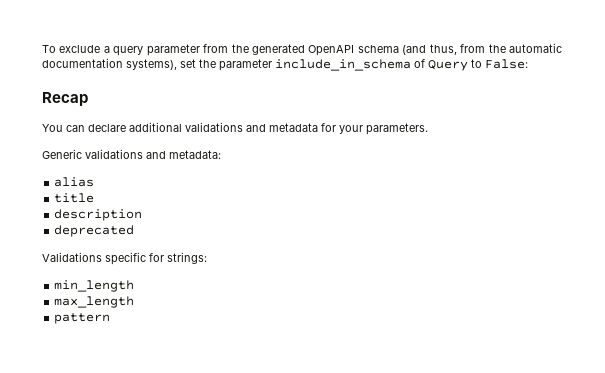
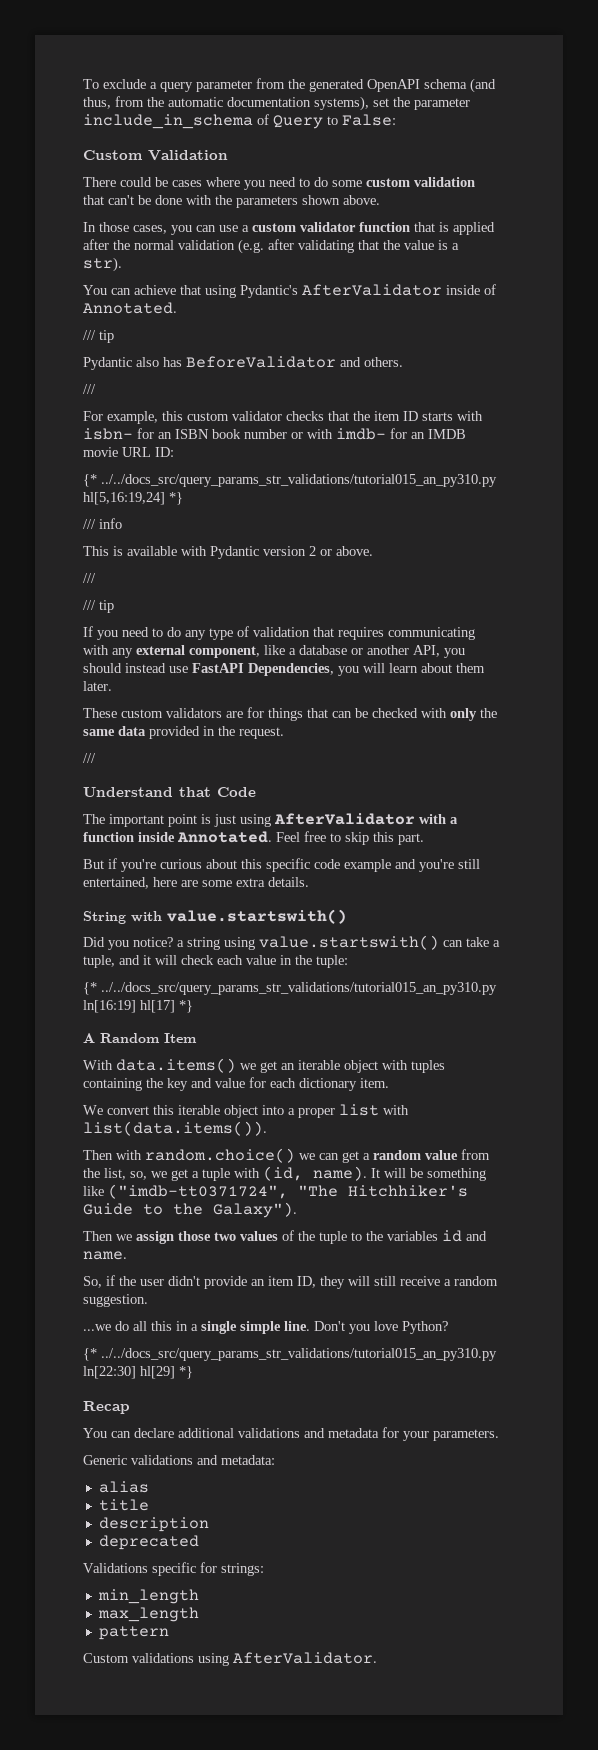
(528, 64) none -> [83,150,228,161] [83,177,475,190] [83,195,380,208] [83,222,495,235] [83,239,459,254] [83,257,122,272] [83,284,496,298] [83,302,177,314] [83,330,114,343] [83,356,403,370] [83,384,96,394] [83,411,483,424] [83,428,466,440] [83,447,174,457] [83,474,497,487] [83,492,183,505] [83,518,122,529] [83,546,373,559] [83,573,96,583] [83,600,114,613] [83,626,475,640] [83,645,465,658] [83,663,485,676] [83,681,112,691] [83,707,497,721] [83,726,284,739] [83,753,96,763] [83,787,256,797] [83,813,458,827] [83,831,424,845] [83,858,480,872] [83,877,309,889] [83,909,347,924] [83,935,500,950] [83,955,348,968] [83,982,497,995] [83,1000,193,1013] [83,1033,197,1043] [83,1058,445,1073] [83,1077,389,1091] [83,1104,409,1118] [83,1121,267,1136] [83,1148,490,1163] [83,1166,486,1181] [83,1184,468,1199] [83,1202,297,1218] [83,1230,487,1244] [83,1251,127,1260] [83,1275,498,1289] [83,1294,148,1307] [83,1321,448,1334] [83,1348,497,1361] [83,1366,193,1379] // Custom Validation // There could be cases where you need to do some custom validation that can't be done with the parameters shown above. // In those cases, you can use a custom validator function that is applied after the normal validation (e.g. after validating that the value is a str). // You can achieve that using Pydantic's AfterValidator inside of Annotated. // /// tip // Pydantic also has BeforeValidator and others. // /// // For example, this custom validator checks that the item ID starts with isbn- for an ISBN book number or with imdb- for an IMDB movie URL ID: // {* ../../docs_src/query_params_str_validations/tutorial015_an_py310.py hl[5,16:19,24] *} // /// info // This is available with Pydantic version 2 or above. // /// // /// tip // If you need to do any type of validation that requires communicating with any external component, like a database or another API, you should instead use FastAPI Dependencies, you will learn about them later. // These custom validators are for things that can be checked with only the same data provided in the request. // /// // Understand that Code // The important point is just using AfterValidator with a function inside Annotated. Feel free to skip this part. // But if you're curious about this specific code example and you're still entertained, here are some extra details. // String with value.startswith() // Did you notice? a string using value.startswith() can take a tuple, and it will check each value in the tuple: // {* ../../docs_src/query_params_str_validations/tutorial015_an_py310.py ln[16:19] hl[17] *} // A Random Item // With data.items() we get an iterable object with tuples containing the key and value for each dictionary item. // We convert this iterable object into a proper list with list(data.items()). // Then with random.choice() we can get a random value from the list, so, we get a tuple with (id, name). It will be something like ("imdb-tt0371724", "The Hitchhiker's Guide to the Galaxy"). // Then we assign those two values of the tuple to the variables id and name. // So, if the user didn't provide an item ID, they will still receive a random suggestion. // ...we do all this in a single simple line. Don't you love Python? // {* ../../docs_src/query_params_str_validations/tutorial015_an_py310.py ln[22:30] hl[29] *}
(111, 318) none -> [83,1652,377,1666] // Custom validations using AfterValidator.

